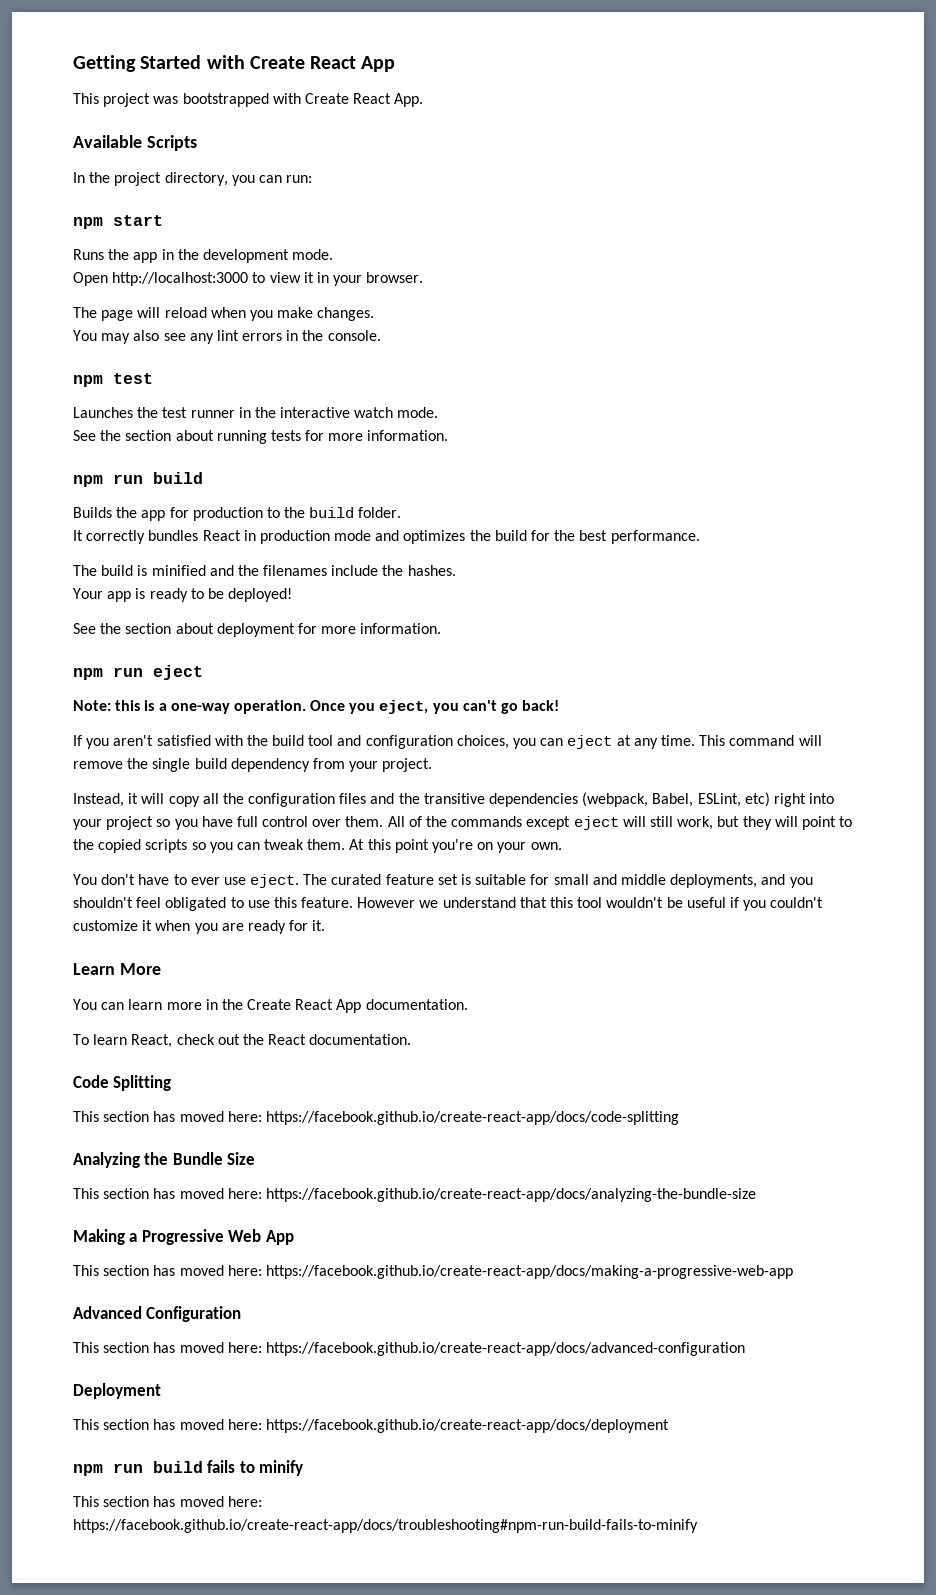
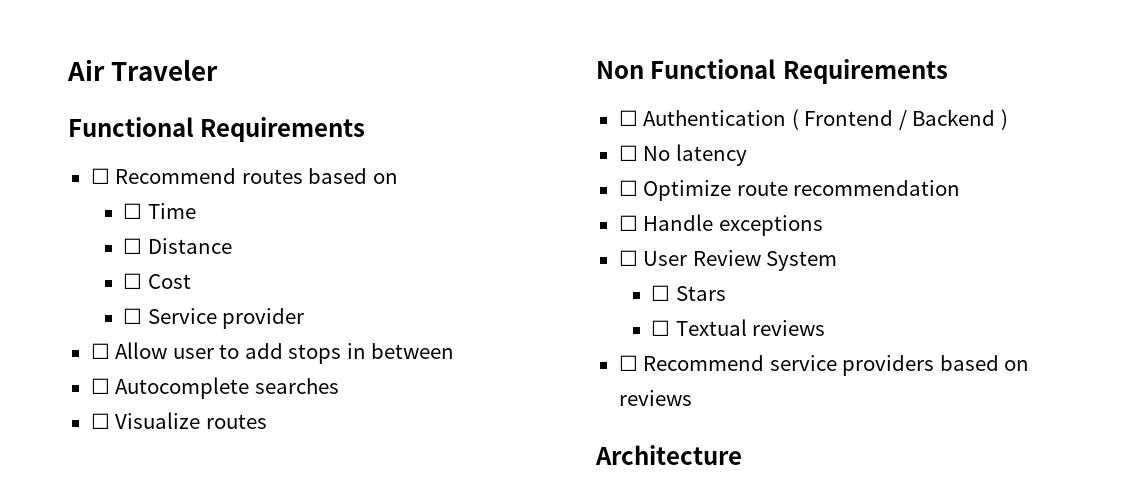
[73,55,396,72] [73,93,424,107] [73,135,197,151] [73,172,313,186] [73,215,163,229] [73,249,334,263] [73,272,424,286] [73,307,375,321] [73,330,381,344] [73,373,153,387] [73,407,439,418] [73,430,449,444] [73,472,203,487] [73,507,402,521] [73,530,700,544] [73,565,456,576] [73,588,293,602] [73,623,442,637] [73,665,203,680] [73,700,560,714] [73,735,822,749] [73,758,433,772] [73,792,835,807] [73,816,853,830] [73,839,562,853] [73,874,813,888] [73,897,824,911] [73,920,326,934] [73,963,161,975] [73,999,468,1013] [73,1034,412,1048] [73,1075,172,1091] [73,1111,679,1125] [73,1152,256,1168] [73,1188,756,1202] [73,1229,294,1245] [73,1265,793,1279] [73,1306,242,1322] [73,1342,745,1356] [73,1383,161,1399] [73,1419,669,1433] [73,1460,304,1476] [73,1496,262,1507] [73,1519,698,1533] Getting Started with Create React App // This project was bootstrapped with Create React App. // Available Scripts // In the project directory, you can run: // npm start // Runs the app in the development mode. // Open http://localhost:3000 to view it in your browser. // The page will reload when you make changes. // You may also see any lint errors in the console. // npm test // Launches the test runner in the interactive watch mode. // See the section about running tests for more information. // npm run build // Builds the app for production to the build folder. // It correctly bundles React in production mode and optimizes the build for the best performance. // The build is minified and the filenames include the hashes. // Your app is ready to be deployed! // See the section about deployment for more information. // npm run eject // Note: this is a one-way operation. Once you eject, you can't go back! // If you aren't satisfied with the build tool and configuration choices, you can eject at any time. This command will remove the single build dependency from your project. // Instead, it will copy all the configuration files and the transitive dependencies (webpack, Babel, ESLint, etc) right into your project so you have full control over them. All of the commands except eject will still work, but they will point to the copied scripts so you can tweak them. At this point you're on your own. // You don't have to ever use eject. The curated feature set is suitable for small and middle deployments, and you shouldn't feel obligated to use this feature. However we understand that this tool wouldn't be useful if you couldn't customize it when you are ready for it. // Learn More // You can learn more in the Create React App documentation. // To learn React, check out the React documentation. // Code Splitting // This section has moved here: https://facebook.github.io/create-react-app/docs/code-splitting // Analyzing the Bundle Size // This section has moved here: https://facebook.github.io/create-react-app/docs/analyzing-the-bundle-size // Making a Progressive Web App // This section has moved here: https://facebook.github.io/create-react-app/docs/making-a-progressive-web-app // Advanced Configuration // This section has moved here: https://facebook.github.io/create-react-app/docs/advanced-configuration // Deployment // This section has moved here: https://facebook.github.io/create-react-app/docs/deployment // npm run build fails to minify // This section has moved here: https://facebook.github.io/create-react-app/docs/troubleshooting#npm-run-build-fails-to-minify -> [67,59,219,81] [68,117,366,142] [90,168,398,184] [123,203,196,219] [123,238,232,254] [123,273,191,289] [123,308,305,329] [90,342,455,364] [90,377,339,399] [90,412,267,429] [596,59,948,84] [618,109,1008,130] [618,144,747,166] [618,180,961,201] [618,214,823,236] [618,250,838,271] [651,285,726,301] [651,319,826,336] [618,355,1030,376] [618,390,692,406] [595,445,742,465] Air Traveler // Functional Requirements // ☐ Recommend routes based on // ☐ Time // ☐ Distance // ☐ Cost // ☐ Service provider // ☐ Allow user to add stops in between // ☐ Autocomplete searches // ☐ Visualize routes // Non Functional Requirements // ☐ Authentication ( Frontend / Backend ) // ☐ No latency // ☐ Optimize route recommendation // ☐ Handle exceptions // ☐ User Review System // ☐ Stars // ☐ Textual reviews // ☐ Recommend service providers based on reviews // Architecture

